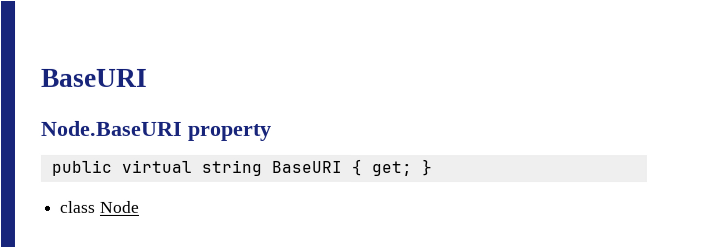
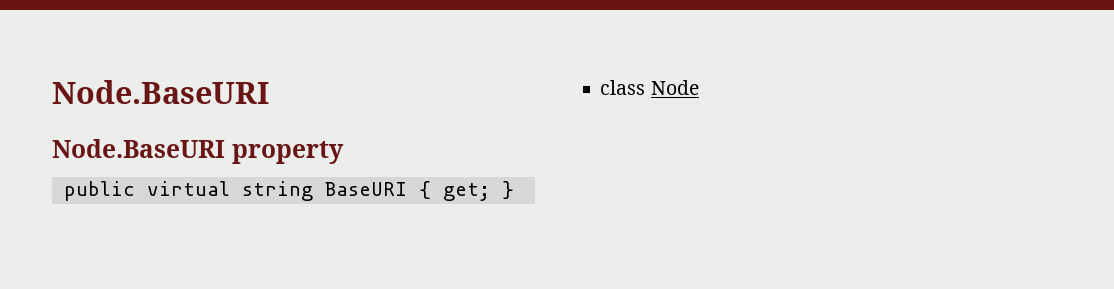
[41,68,148,87] BaseURI -> [52,80,269,104] Node.BaseURI

